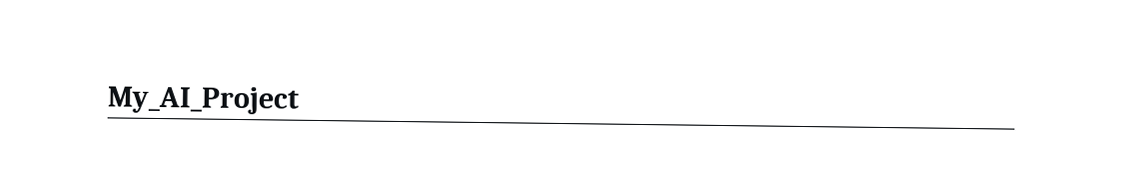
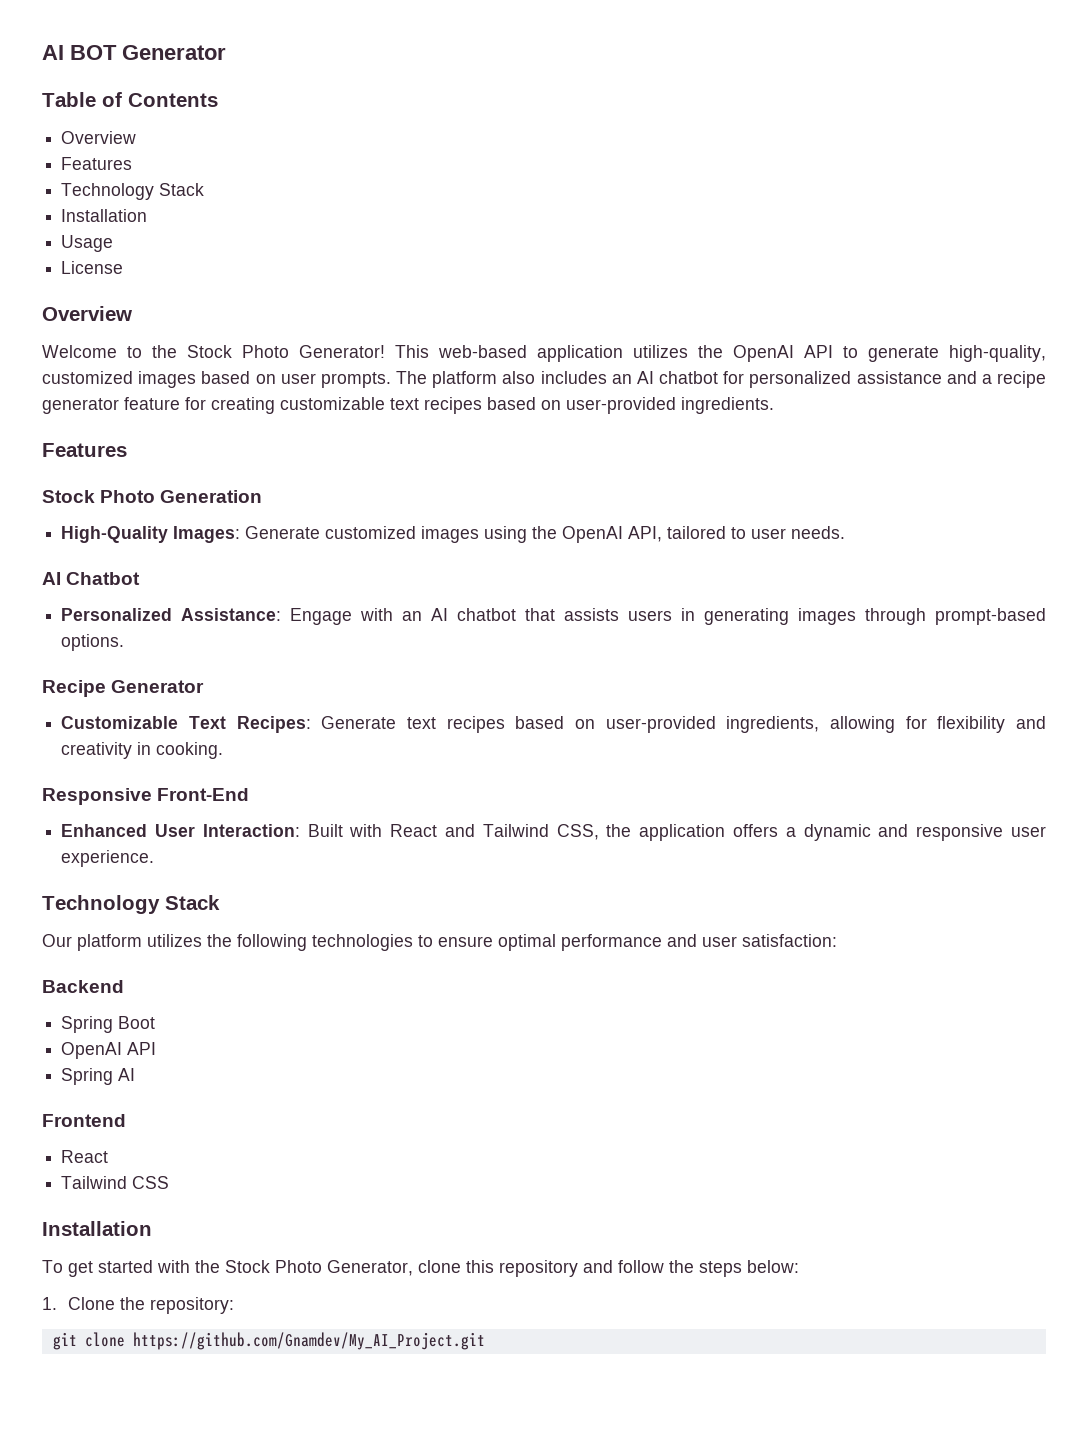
[107,85,299,115] My_AI_Project -> [42,45,226,60] [42,92,218,107] [61,131,137,144] [61,157,133,170] [61,183,205,200] [61,209,148,222] [61,235,114,252] [61,261,124,274] [42,306,132,321] [42,345,1046,362] [42,371,1046,388] [42,397,774,414] [42,443,127,457] [42,490,263,503] [61,526,846,543] [42,572,141,585] [61,608,1046,625] [61,634,125,651] [42,680,205,697] [61,716,1046,733] [61,742,224,759] [42,788,250,805] [61,824,1046,841] [61,850,155,867] [42,895,220,914] [42,934,837,951] [42,980,124,993] [61,1016,156,1033] [61,1042,157,1059] [61,1068,136,1085] [42,1114,126,1127] [61,1150,109,1163] [61,1176,170,1189] [42,1221,152,1236] [42,1260,799,1277] [42,1297,235,1314] [52,1332,485,1350] AI BOT Generator // Table of Contents // Overview // Features // Technology Stack // Installation // Usage // License // Overview // Welcome to the Stock Photo Generator! This web-based application utilizes the OpenAI API to generate high-quality, customized images based on user prompts. The platform also includes an AI chatbot for personalized assistance and a recipe generator feature for creating customizable text recipes based on user-provided ingredients. // Features // Stock Photo Generation // High-Quality Images: Generate customized images using the OpenAI API, tailored to user needs. // AI Chatbot // Personalized Assistance: Engage with an AI chatbot that assists users in generating images through prompt-based options. // Recipe Generator // Customizable Text Recipes: Generate text recipes based on user-provided ingredients, allowing for flexibility and creativity in cooking. // Responsive Front-End // Enhanced User Interaction: Built with React and Tailwind CSS, the application offers a dynamic and responsive user experience. // Technology Stack // Our platform utilizes the following technologies to ensure optimal performance and user satisfaction: // Backend // Spring Boot // OpenAI API // Spring AI // Frontend // React // Tailwind CSS // Installation // To get started with the Stock Photo Generator, clone this repository and follow the steps below: // 1. Clone the repository: // git clone https://github.com/Gnamdev/My_AI_Project.git

